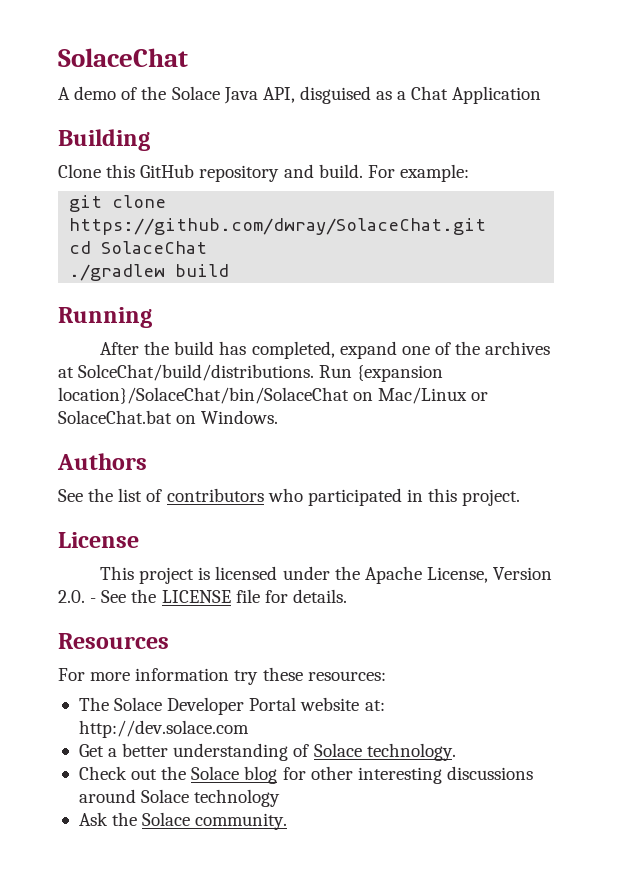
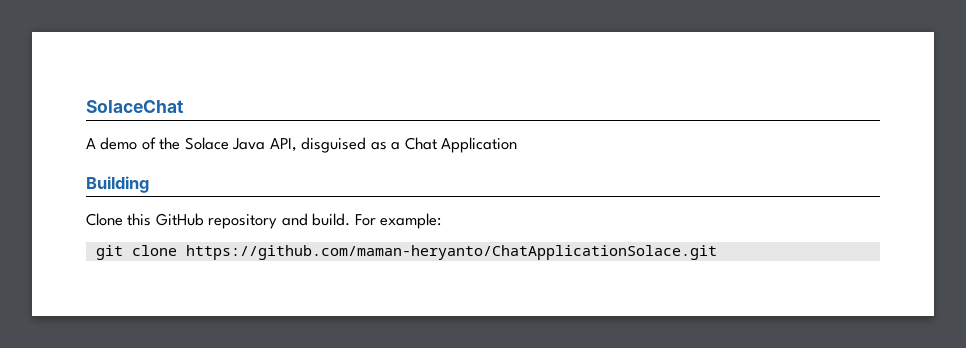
[69,218,487,235] [69,241,208,254] [69,264,230,281] [58,307,152,328] [100,341,551,359] [58,364,444,382] [58,387,489,404] [58,410,279,424] [57,453,147,470] [58,488,521,506] [58,532,139,548] [100,566,553,584] [58,589,347,603] [58,633,169,649] [58,667,386,685] [78,697,385,715] [78,720,249,738] [78,743,456,761] [78,766,533,784] [78,789,281,807] [78,812,288,830] https://github.com/dwray/SolaceChat.git // cd SolaceChat // ./gradlew build // Running // After the build has completed, expand one of the archives at SolceChat/build/distributions. Run {expansion location}/SolaceChat/bin/SolaceChat on Mac/Linux or SolaceChat.bat on Windows. // Authors // See the list of contributors who participated in this project. // License // This project is licensed under the Apache License, Version 2.0. - See the LICENSE file for details. // Resources // For more information try these resources: // The Solace Developer Portal website at: http://dev.solace.com // Get a better understanding of Solace technology. // Check out the Solace blog for other interesting discussions around Solace technology // Ask the Solace community. -> [185,245,717,260] https://github.com/maman-heryanto/ChatApplicationSolace.git

